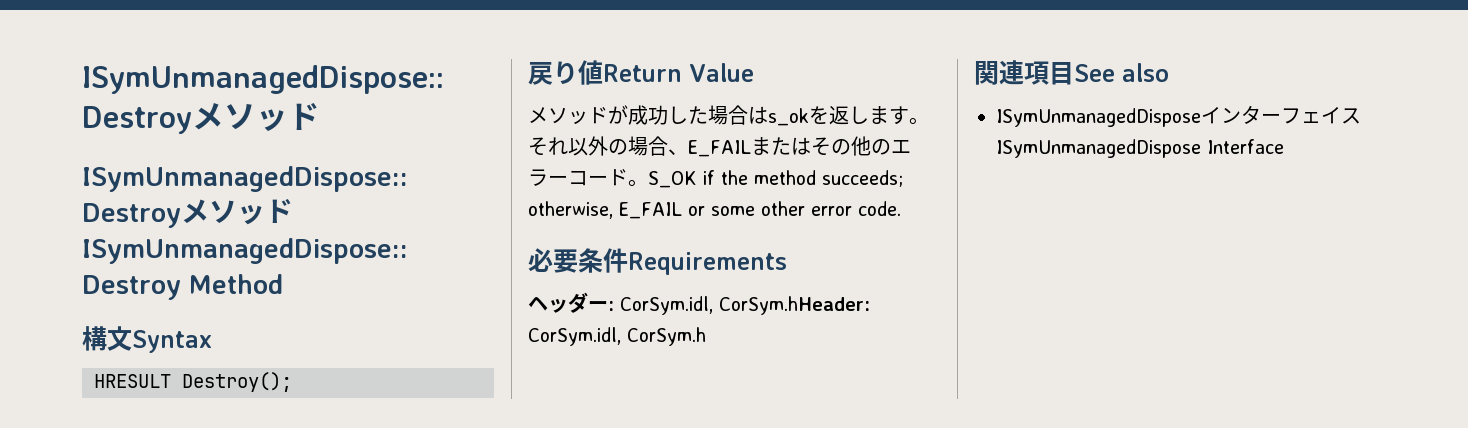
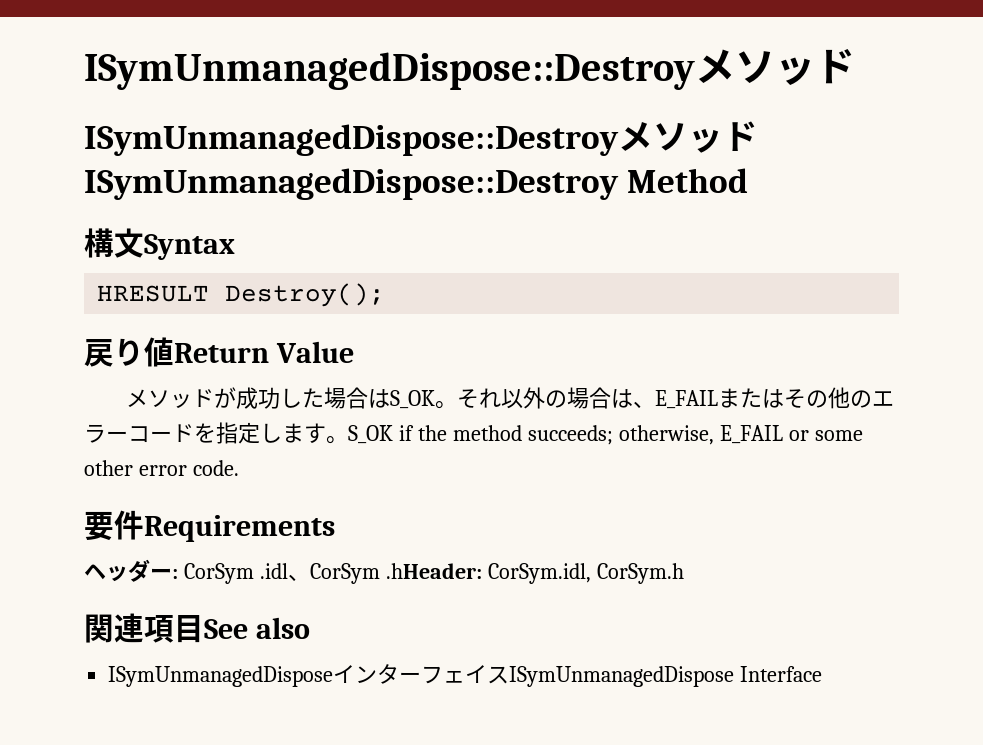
[768,106,909,126] s_okを返します -> [390,390,436,409] S_OK
(668, 146) none -> [611,389,634,408] は
(628, 177) none -> [194,422,326,444] を指定します
[528,248,603,273] 必要条 -> [84,511,114,541] 要
[620,296,870,315] CorSym.idl, CorSym.hHeader: -> [183,563,482,584] CorSym .idl、CorSym .hHeader:

